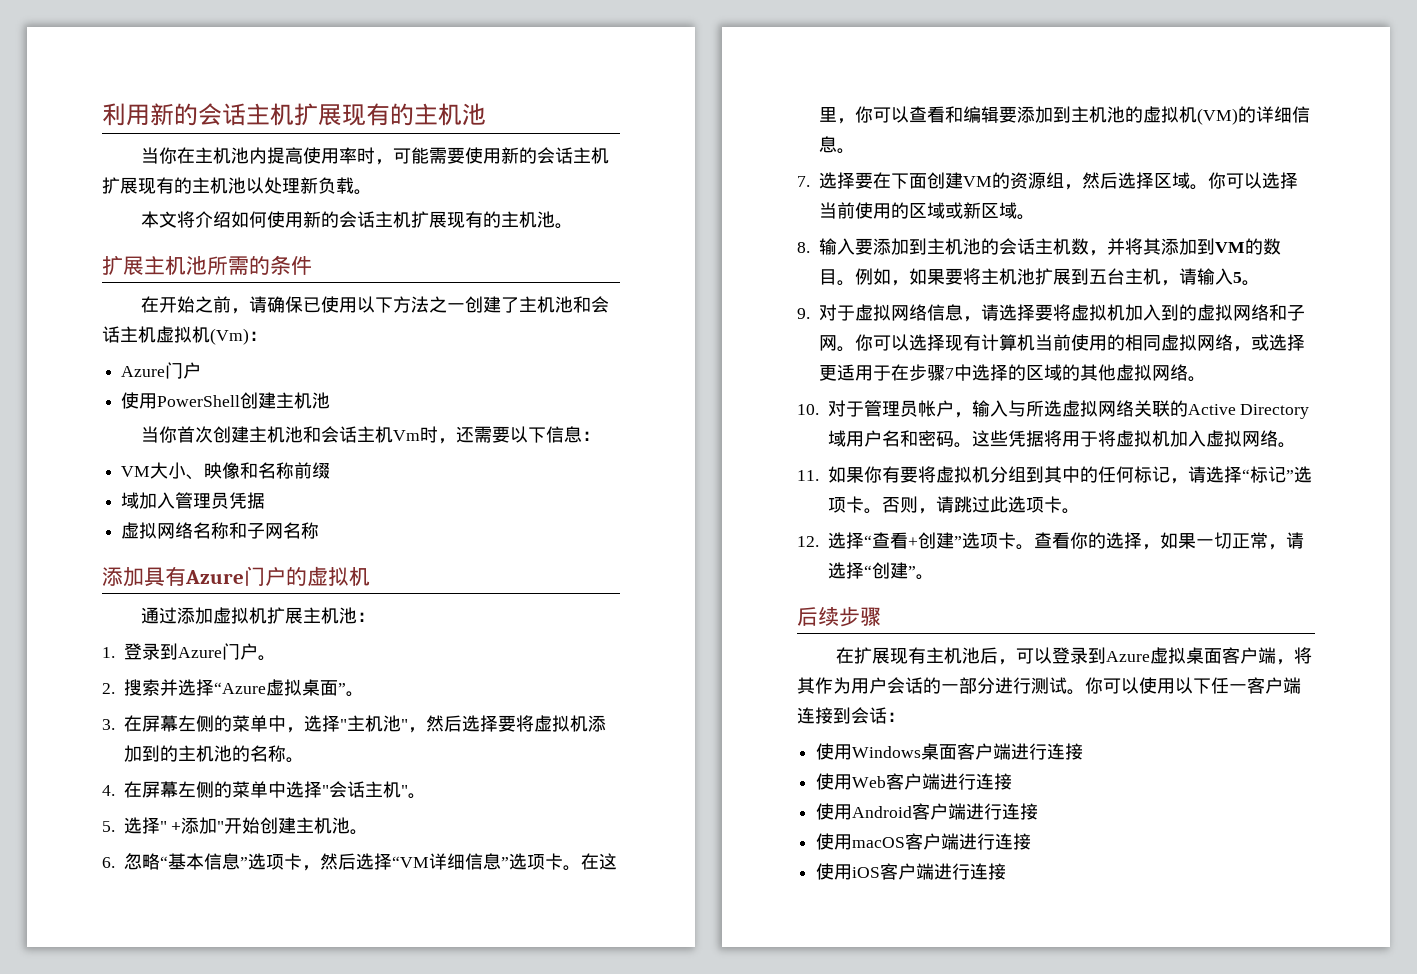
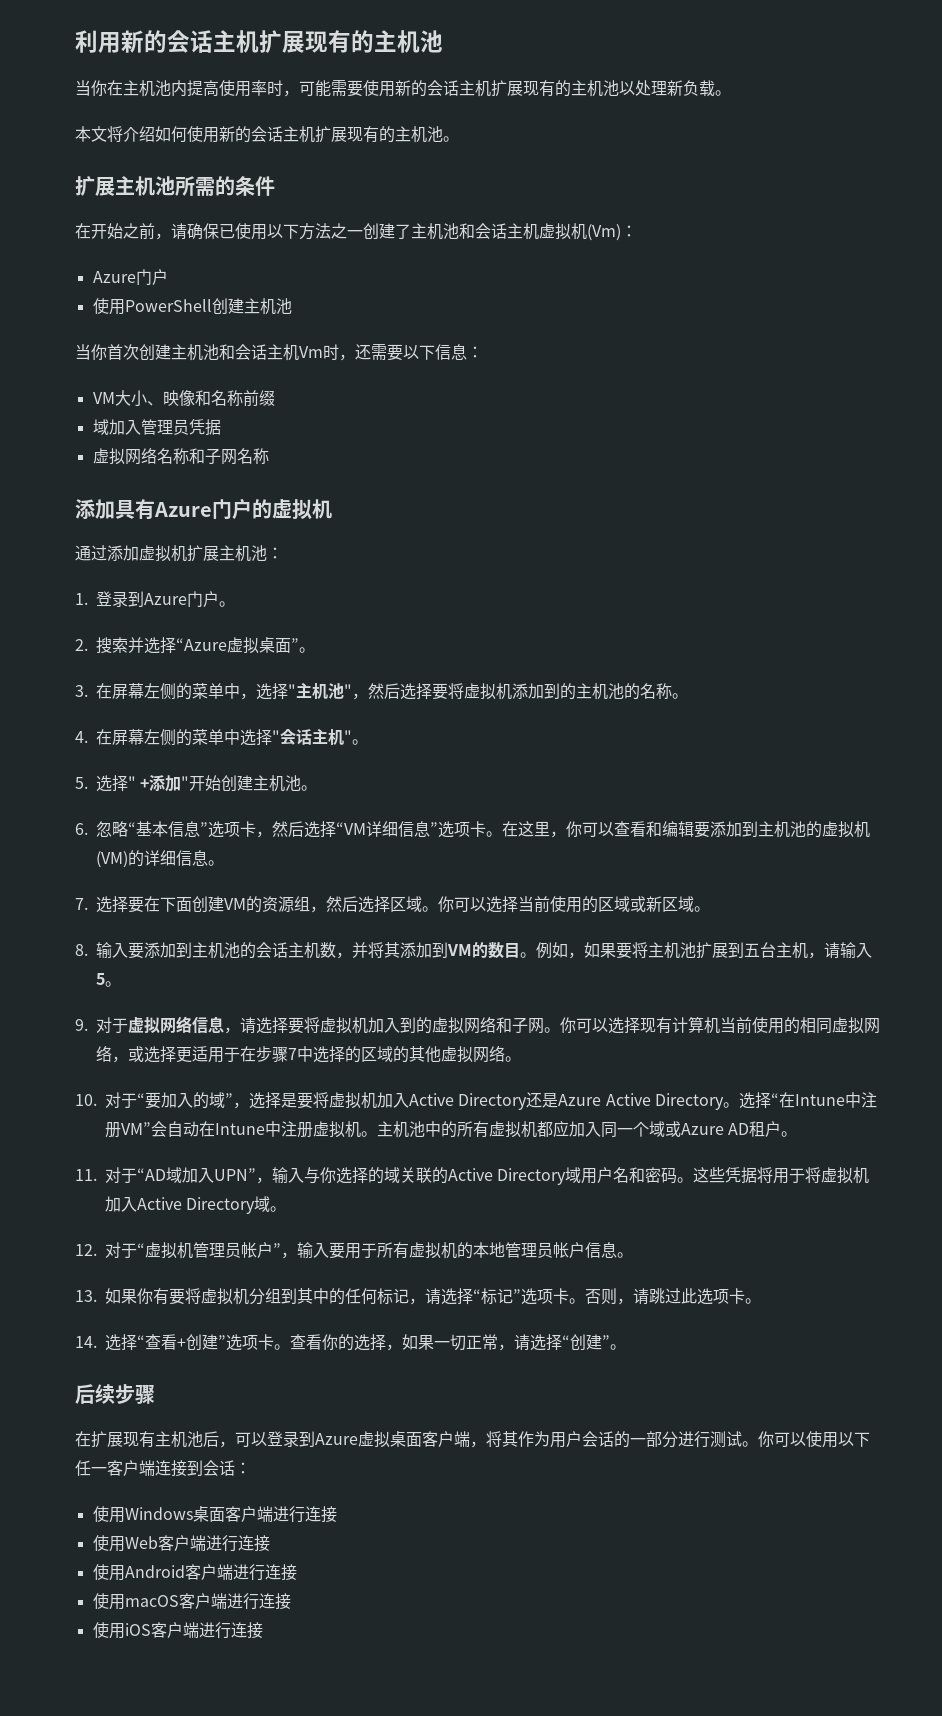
[863,400,1134,418] 管理员帐户，输入与所选虚拟网络 -> [137,1092,877,1110] [105,1120,798,1138] [75,1167,400,1184] “要加入的域”，选择是要将虚拟机加入Active Directory还是Azure Active Directory。选择“在Intune中注册VM”会自动在Intune中注册虚拟机。主机池中的所有虚拟机都应加入同一个域或Azure AD租户。 // 11.对于“AD域加入UPN”，输入与你选择的域
[1205,430,1296,448] [797,470,819,481] 虚拟网络。 // 11. -> [137,1196,287,1214] [75,1242,633,1259] [75,1290,97,1302] Active Directory域。 // 12.对于“虚拟机管理员帐户”，输入要用于所有虚拟机的本地管理员帐户信息。 // 13.
[797,536,819,547] 12. -> [75,1336,97,1348] 14.

